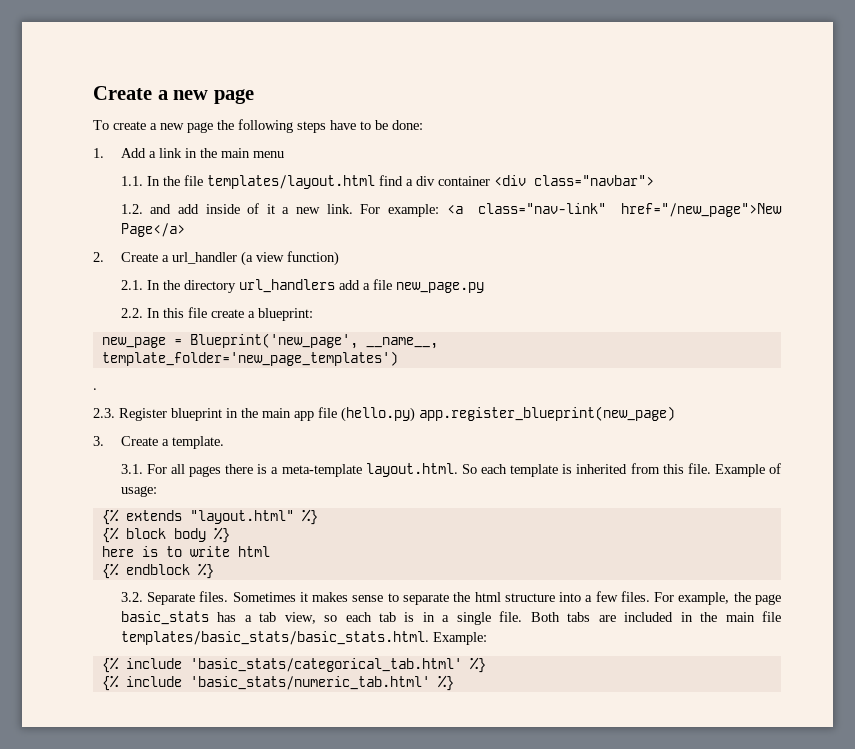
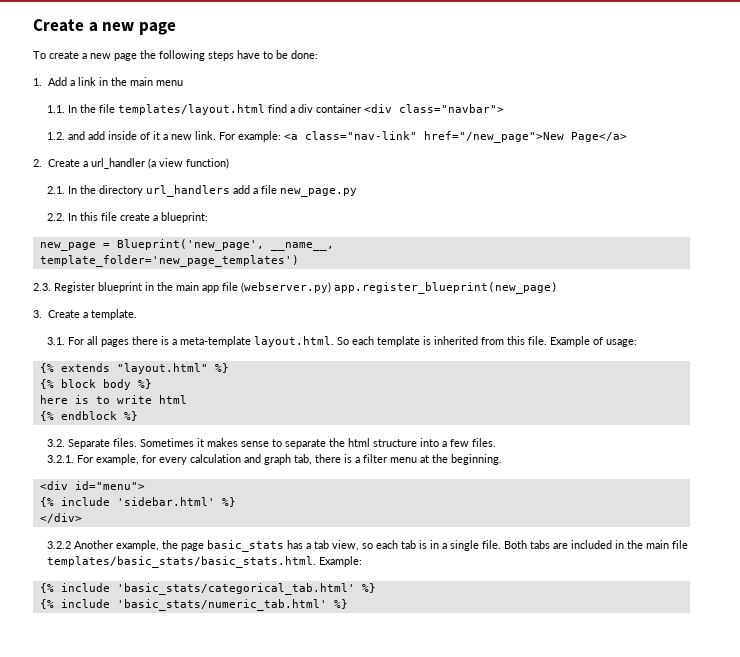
[93,388,97,390] // . -> (299, 261) none
[341,407,415,422] (hello.py) -> [241,282,331,293] (webserver.py)
(650, 596) none -> [46,455,74,463] // 3.2.1.
(730, 598) none -> [141,454,502,465] [39,481,145,490] [39,497,236,507] [39,513,82,523] [46,540,159,551] for every calculation and graph tab, there is a filter menu at the beginning. // <div id="menu"> // {% include 'sidebar.html' %} // </div> // 3.2.2 Another example,

